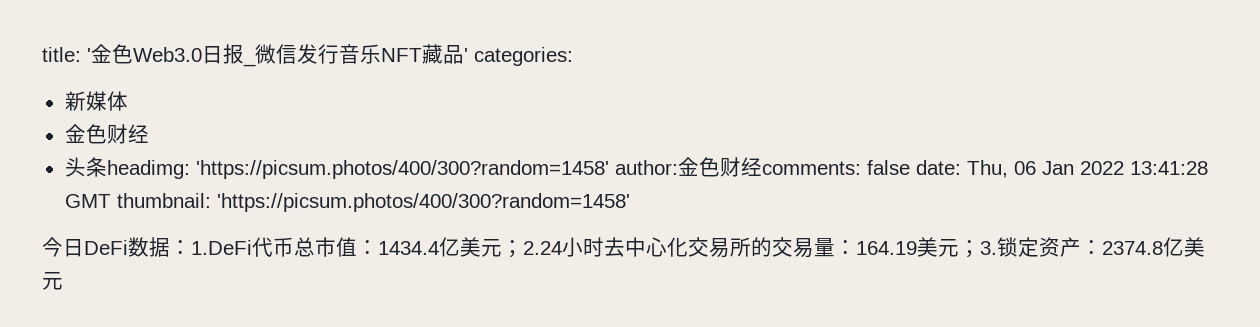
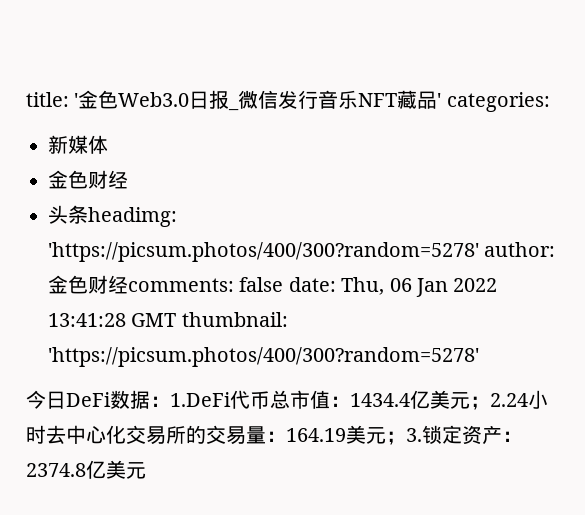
[195,160,609,179] 'https://picsum.photos/400/300?random=1458' -> [48,242,479,262] 'https://picsum.photos/400/300?random=5278'
[216,193,630,212] 'https://picsum.photos/400/300?random=1458' -> [48,347,479,367] 'https://picsum.photos/400/300?random=5278'

